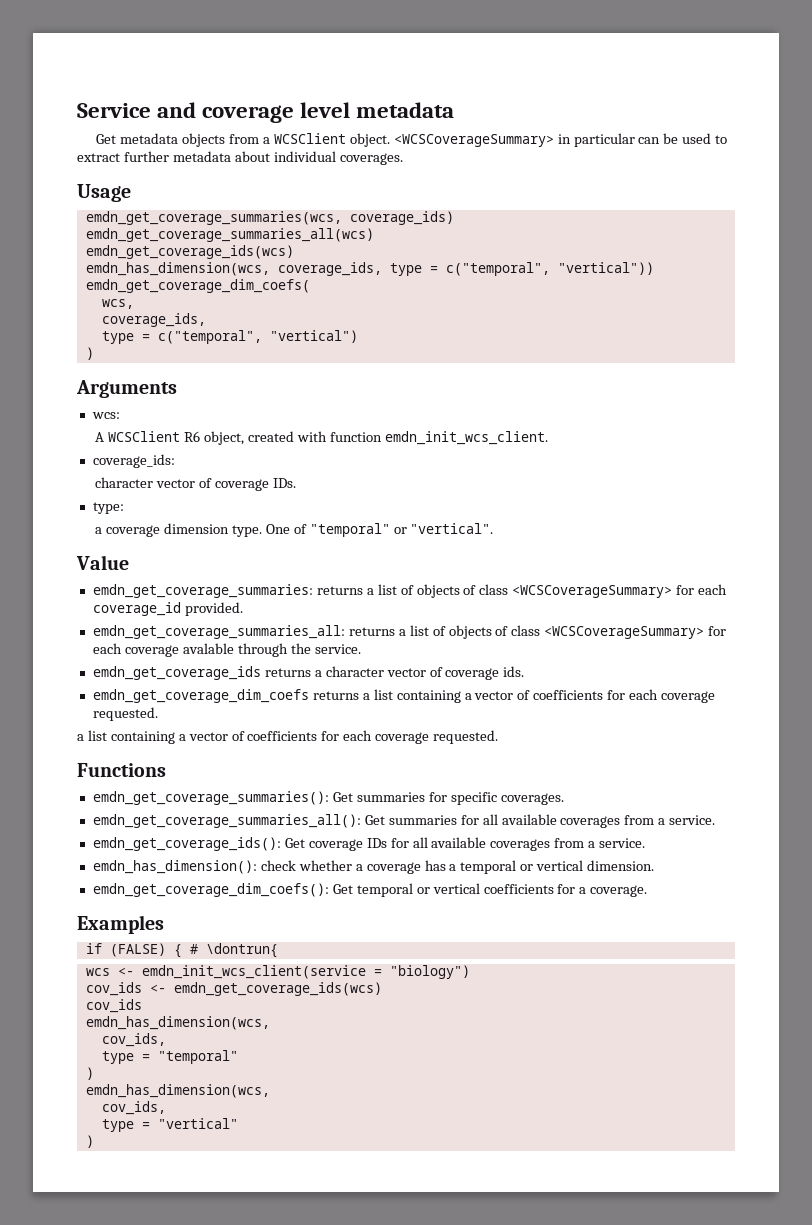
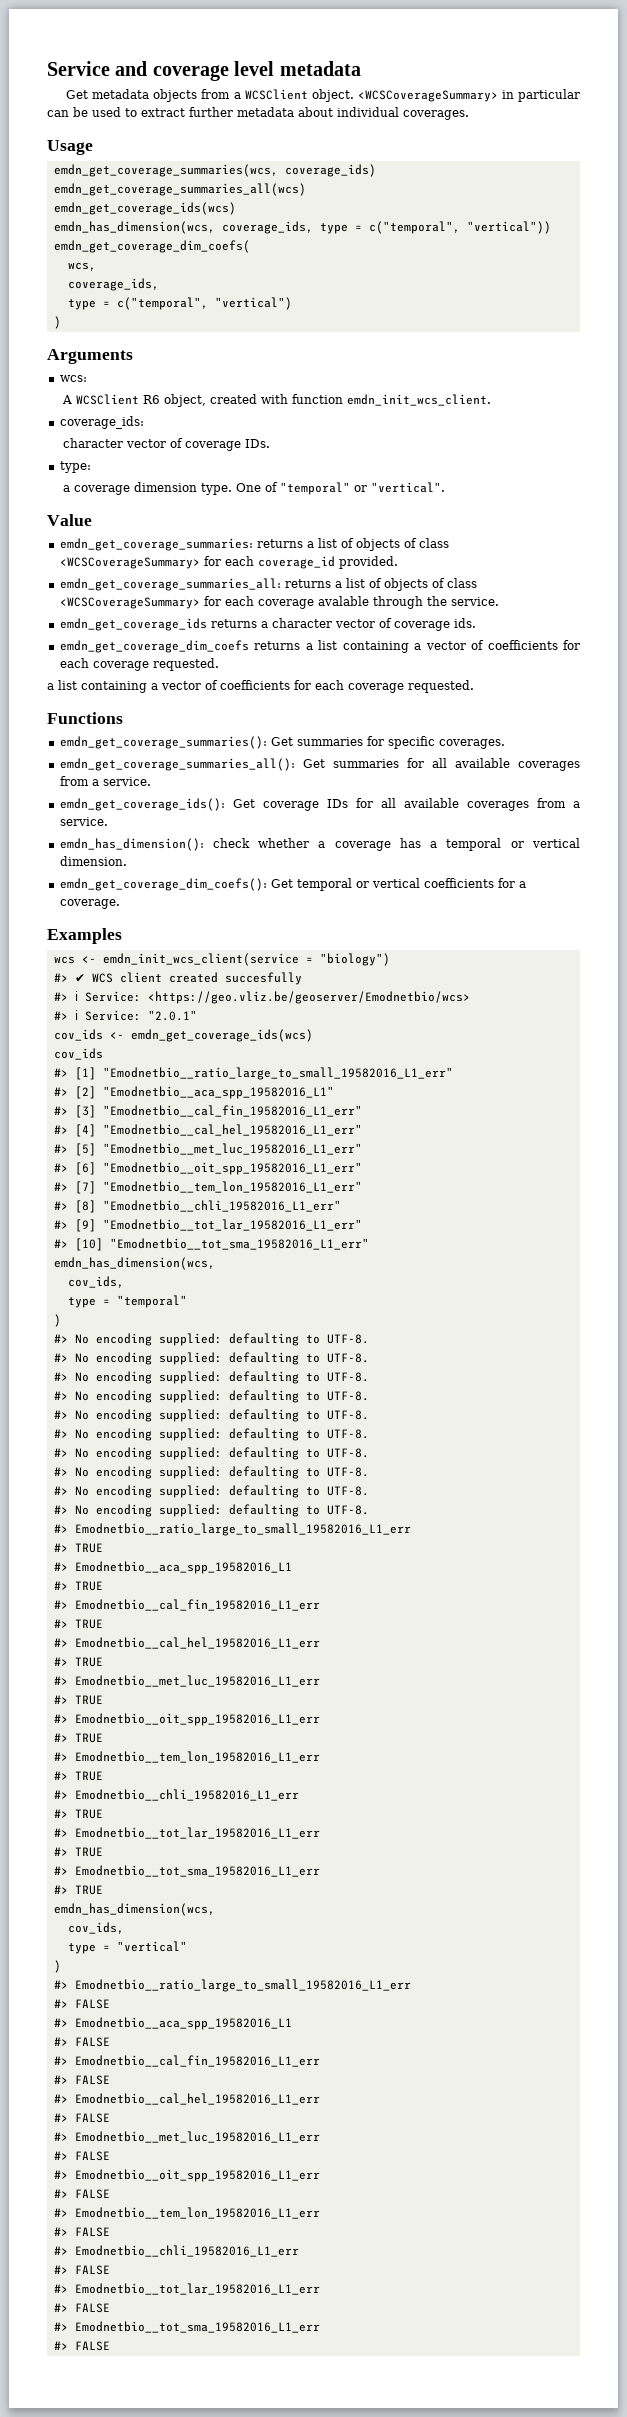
[85,943,278,958] // if (FALSE) { # \dontrun{ -> (122, 936) none
[85,982,382,996] [85,999,142,1013] cov_ids <- emdn_get_coverage_ids(wcs) // cov_ids -> [53,972,302,985] [53,991,470,1004] [53,1010,197,1021] [53,1029,313,1042] [53,1048,103,1060] [53,1067,453,1080] [53,1086,334,1099] [53,1105,362,1118] [53,1124,362,1137] [53,1143,362,1156] [53,1162,362,1175] [53,1181,362,1194] [53,1200,341,1213] [53,1219,362,1232] [53,1238,369,1251] #> ✔ WCS client created succesfully // #> ℹ Service: <https://geo.vliz.be/geoserver/Emodnetbio/wcs> // #> ℹ Service: "2.0.1" // cov_ids <- emdn_get_coverage_ids(wcs) // cov_ids // #> [1] "Emodnetbio__ratio_large_to_small_19582016_L1_err" // #> [2] "Emodnetbio__aca_spp_19582016_L1" // #> [3] "Emodnetbio__cal_fin_19582016_L1_err" // #> [4] "Emodnetbio__cal_hel_19582016_L1_err" // #> [5] "Emodnetbio__met_luc_19582016_L1_err" // #> [6] "Emodnetbio__oit_spp_19582016_L1_err" // #> [7] "Emodnetbio__tem_lon_19582016_L1_err" // #> [8] "Emodnetbio__chli_19582016_L1_err" // #> [9] "Emodnetbio__tot_lar_19582016_L1_err" // #> [10] "Emodnetbio__tot_sma_19582016_L1_err"
(94, 1073) none -> [53,1333,369,1346] [53,1352,369,1365] [53,1371,369,1384] [53,1390,369,1403] [53,1409,369,1422] [53,1428,369,1441] [53,1447,369,1460] [53,1466,369,1479] [53,1485,369,1498] [53,1504,369,1517] [53,1523,411,1536] [53,1543,103,1553] [53,1561,292,1574] [53,1581,103,1591] [53,1599,320,1611] [53,1619,103,1629] [53,1637,320,1649] [53,1657,103,1667] [53,1675,320,1687] [53,1695,103,1705] [53,1713,320,1726] [53,1733,103,1743] [53,1751,320,1763] [53,1771,103,1781] [53,1789,299,1801] [53,1809,103,1819] [53,1827,320,1839] [53,1847,103,1857] [53,1865,320,1877] [53,1885,103,1895] // #> No encoding supplied: defaulting to UTF-8. // #> No encoding supplied: defaulting to UTF-8. // #> No encoding supplied: defaulting to UTF-8. // #> No encoding supplied: defaulting to UTF-8. // #> No encoding supplied: defaulting to UTF-8. // #> No encoding supplied: defaulting to UTF-8. // #> No encoding supplied: defaulting to UTF-8. // #> No encoding supplied: defaulting to UTF-8. // #> No encoding supplied: defaulting to UTF-8. // #> No encoding supplied: defaulting to UTF-8. // #> Emodnetbio__ratio_large_to_small_19582016_L1_err // #> TRUE // #> Emodnetbio__aca_spp_19582016_L1 // #> TRUE // #> Emodnetbio__cal_fin_19582016_L1_err // #> TRUE // #> Emodnetbio__cal_hel_19582016_L1_err // #> TRUE // #> Emodnetbio__met_luc_19582016_L1_err // #> TRUE // #> Emodnetbio__oit_spp_19582016_L1_err // #> TRUE // #> Emodnetbio__tem_lon_19582016_L1_err // #> TRUE // #> Emodnetbio__chli_19582016_L1_err // #> TRUE // #> Emodnetbio__tot_lar_19582016_L1_err // #> TRUE // #> Emodnetbio__tot_sma_19582016_L1_err // #> TRUE
(94, 1141) none -> [53,1979,411,1992] [53,1999,110,2009] [53,2017,292,2030] [53,2037,110,2047] [53,2055,320,2067] [53,2075,110,2085] [53,2093,320,2105] [53,2113,110,2123] [53,2131,320,2143] [53,2151,110,2161] [53,2169,320,2182] [53,2189,110,2199] [53,2207,320,2219] [53,2227,110,2237] [53,2245,299,2257] [53,2265,110,2275] [53,2283,320,2295] [53,2303,110,2313] [53,2321,320,2333] [53,2341,110,2351] // #> Emodnetbio__ratio_large_to_small_19582016_L1_err // #> FALSE // #> Emodnetbio__aca_spp_19582016_L1 // #> FALSE // #> Emodnetbio__cal_fin_19582016_L1_err // #> FALSE // #> Emodnetbio__cal_hel_19582016_L1_err // #> FALSE // #> Emodnetbio__met_luc_19582016_L1_err // #> FALSE // #> Emodnetbio__oit_spp_19582016_L1_err // #> FALSE // #> Emodnetbio__tem_lon_19582016_L1_err // #> FALSE // #> Emodnetbio__chli_19582016_L1_err // #> FALSE // #> Emodnetbio__tot_lar_19582016_L1_err // #> FALSE // #> Emodnetbio__tot_sma_19582016_L1_err // #> FALSE

